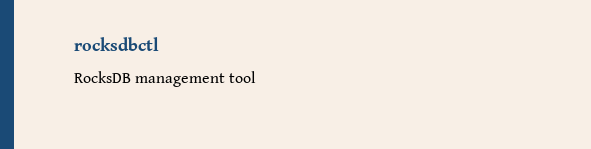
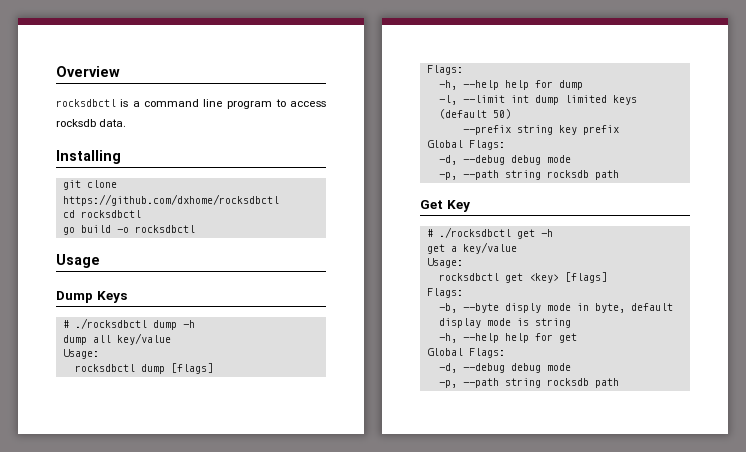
[74,37,159,51] [74,71,257,87] rocksdbctl // RocksDB management tool -> [56,66,120,77] [56,99,326,109] [56,119,127,127] [56,150,121,164] [62,180,117,190] [62,194,279,206] [62,210,141,218] [62,225,195,235] [56,254,100,268] [56,291,127,303] [62,318,195,330] [62,333,171,345] [62,349,99,359] [74,363,213,374] [426,65,463,75] [438,80,583,90] [438,95,637,105] [438,109,511,119] [462,125,619,135] [426,140,505,150] [438,155,571,165] [438,170,619,180] [420,200,470,212] [426,227,553,239] [426,242,517,254] [426,258,463,268] [438,272,607,283] [426,288,463,298] [438,303,673,313] [438,318,571,328] [438,333,577,343] [426,348,505,358] [438,363,571,373] [438,378,619,388] Overview // rocksdbctl is a command line program to access rocksdb data. // Installing // git clone https://github.com/dxhome/rocksdbctl // cd rocksdbctl // go build -o rocksdbctl // Usage // Dump Keys // # ./rocksdbctl dump -h // dump all key/value // Usage: // rocksdbctl dump [flags] // Flags: // -h, --help help for dump // -l, --limit int dump limited keys (default 50) // --prefix string key prefix // Global Flags: // -d, --debug debug mode // -p, --path string rocksdb path // Get Key // # ./rocksdbctl get -h // get a key/value // Usage: // rocksdbctl get <key> [flags] // Flags: // -b, --byte disply mode in byte, default display mode is string // -h, --help help for get // Global Flags: // -d, --debug debug mode // -p, --path string rocksdb path

